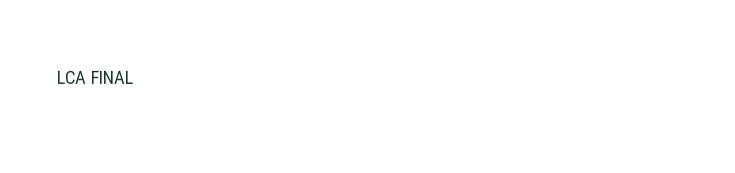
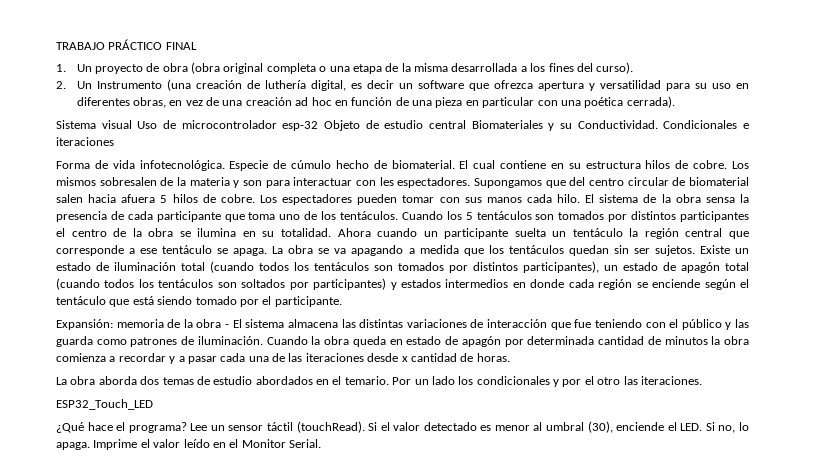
[57,70,87,84] LCA -> [56,39,163,50] TRABAJO PRÁCTICO
(134, 77) none -> [56,62,634,74] [56,79,750,91] [76,96,675,108] [56,120,750,131] [56,137,114,146] [56,160,750,171] [56,177,749,188] [56,194,749,205] [56,211,750,222] [56,228,749,239] [56,245,749,256] [56,261,749,273] [56,278,750,290] [56,296,342,307] [56,319,749,330] [56,336,749,347] [56,353,510,364] [56,376,702,387] [56,399,153,410] [56,421,750,433] [56,439,321,450] // 1. Un proyecto de obra (obra original completa o una etapa de la misma desarrollada a los fines del curso). // 2. Un Instrumento (una creación de luthería digital, es decir un software que ofrezca apertura y versatilidad para su uso en diferentes obras, en vez de una creación ad hoc en función de una pieza en particular con una poética cerrada). // Sistema visual Uso de microcontrolador esp-32 Objeto de estudio central Biomateriales y su Conductividad. Condicionales e iteraciones // Forma de vida infotecnológica. Especie de cúmulo hecho de biomaterial. El cual contiene en su estructura hilos de cobre. Los mismos sobresalen de la materia y son para interactuar con les espectadores. Supongamos que del centro circular de biomaterial salen hacia afuera 5 hilos de cobre. Los espectadores pueden tomar con sus manos cada hilo. El sistema de la obra sensa la presencia de cada participante que toma uno de los tentáculos. Cuando los 5 tentáculos son tomados por distintos participantes el centro de la obra se ilumina en su totalidad. Ahora cuando un participante suelta un tentáculo la región central que corresponde a ese tentáculo se apaga. La obra se va apagando a medida que los tentáculos quedan sin ser sujetos. Existe un estado de iluminación total (cuando todos los tentáculos son tomados por distintos participantes), un estado de apagón total (cuando todos los tentáculos son soltados por participantes) y estados intermedios en donde cada región se enciende según el tentáculo que está siendo tomado por el participante. // Expansión: memoria de la obra - El sistema almacena las distintas variaciones de interacción que fue teniendo con el público y las guarda como patrones de iluminación. Cuando la obra queda en estado de apagón por determinada cantidad de minutos la obra comienza a recordar y a pasar cada una de las iteraciones desde x cantidad de horas. // La obra aborda dos temas de estudio abordados en el temario. Por un lado los condicionales y por el otro las iteraciones. // ESP32_Touch_LED // ¿Qué hace el programa? Lee un sensor táctil (touchRead). Si el valor detectado es menor al umbral (30), enciende el LED. Si no, lo apaga. Imprime el valor leído en el Monitor Serial.

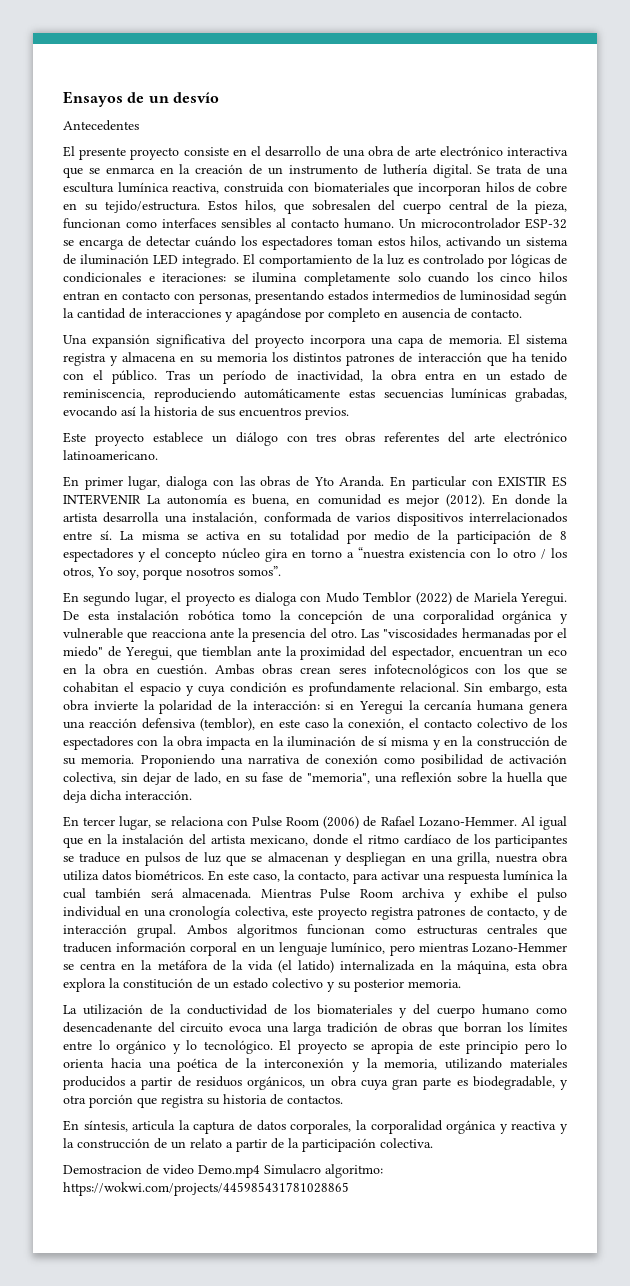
[56,39,197,50] [56,62,634,74] [56,79,750,91] [76,96,675,108] [56,120,750,131] [56,137,114,146] [56,160,750,171] [56,177,749,188] [56,194,749,205] [56,211,750,222] [56,228,749,239] [56,245,749,256] [56,261,749,273] [56,278,750,290] [56,296,342,307] [56,319,749,330] [56,336,749,347] [56,353,510,364] [56,376,702,387] [56,399,153,410] [56,421,750,433] [56,439,321,450] TRABAJO PRÁCTICO FINAL // 1. Un proyecto de obra (obra original completa o una etapa de la misma desarrollada a los fines del curso). // 2. Un Instrumento (una creación de luthería digital, es decir un software que ofrezca apertura y versatilidad para su uso en diferentes obras, en vez de una creación ad hoc en función de una pieza en particular con una poética cerrada). // Sistema visual Uso de microcontrolador esp-32 Objeto de estudio central Biomateriales y su Conductividad. Condicionales e iteraciones // Forma de vida infotecnológica. Especie de cúmulo hecho de biomaterial. El cual contiene en su estructura hilos de cobre. Los mismos sobresalen de la materia y son para interactuar con les espectadores. Supongamos que del centro circular de biomaterial salen hacia afuera 5 hilos de cobre. Los espectadores pueden tomar con sus manos cada hilo. El sistema de la obra sensa la presencia de cada participante que toma uno de los tentáculos. Cuando los 5 tentáculos son tomados por distintos participantes el centro de la obra se ilumina en su totalidad. Ahora cuando un participante suelta un tentáculo la región central que corresponde a ese tentáculo se apaga. La obra se va apagando a medida que los tentáculos quedan sin ser sujetos. Existe un estado de iluminación total (cuando todos los tentáculos son tomados por distintos participantes), un estado de apagón total (cuando todos los tentáculos son soltados por participantes) y estados intermedios en donde cada región se enciende según el tentáculo que está siendo tomado por el participante. // Expansión: memoria de la obra - El sistema almacena las distintas variaciones de interacción que fue teniendo con el público y las guarda como patrones de iluminación. Cuando la obra queda en estado de apagón por determinada cantidad de minutos la obra comienza a recordar y a pasar cada una de las iteraciones desde x cantidad de horas. // La obra aborda dos temas de estudio abordados en el temario. Por un lado los condicionales y por el otro las iteraciones. // ESP32_Touch_LED // ¿Qué hace el programa? Lee un sensor táctil (touchRead). Si el valor detectado es menor al umbral (30), enciende el LED. Si no, lo apaga. Imprime el valor leído en el Monitor Serial. -> [63,91,219,107] [63,120,139,131] [63,146,568,160] [63,164,569,178] [63,182,567,196] [63,200,567,214] [63,218,567,229] [63,236,568,250] [63,254,567,268] [63,272,568,286] [63,290,567,304] [63,308,522,322] [63,334,568,348] [63,352,567,366] [63,370,567,384] [63,388,568,402] [63,406,349,420] [63,432,568,446] [63,450,158,460] [63,476,568,490] [63,494,568,507] [63,512,567,526] [63,530,567,544] [63,547,567,562] [63,566,281,580] [63,592,567,606] [63,610,569,624] [63,628,567,642] [63,646,567,660] [63,664,568,678] [63,682,568,696] [63,700,568,714] [63,718,567,731] [63,736,567,750] [63,754,567,768] [63,772,567,786] [63,790,192,803] [63,816,567,830] [63,834,567,848] [63,852,568,866] [63,870,568,884] [63,888,567,902] [63,906,568,920] [63,924,567,938] [63,942,567,956] [63,960,568,974] [63,978,461,992] [63,1004,567,1018] [63,1022,568,1036] [63,1040,567,1054] [63,1058,567,1072] [63,1076,568,1090] [63,1094,343,1108] [63,1120,569,1134] [63,1138,433,1152] [63,1164,383,1178] [63,1182,349,1196] Ensayos de un desvío // Antecedentes // El presente proyecto consiste en el desarrollo de una obra de arte electrónico interactiva que se enmarca en la creación de un instrumento de luthería digital. Se trata de una escultura lumínica reactiva, construida con biomateriales que incorporan hilos de cobre en su tejido/estructura. Estos hilos, que sobresalen del cuerpo central de la pieza, funcionan como interfaces sensibles al contacto humano. Un microcontrolador ESP-32 se encarga de detectar cuándo los espectadores toman estos hilos, activando un sistema de iluminación LED integrado. El comportamiento de la luz es controlado por lógicas de condicionales e iteraciones: se ilumina completamente solo cuando los cinco hilos entran en contacto con personas, presentando estados intermedios de luminosidad según la cantidad de interacciones y apagándose por completo en ausencia de contacto. // Una expansión significativa del proyecto incorpora una capa de memoria. El sistema registra y almacena en su memoria los distintos patrones de interacción que ha tenido con el público. Tras un período de inactividad, la obra entra en un estado de reminiscencia, reproduciendo automáticamente estas secuencias lumínicas grabadas, evocando así la historia de sus encuentros previos. // Este proyecto establece un diálogo con tres obras referentes del arte electrónico latinoamericano. // En primer lugar, dialoga con las obras de Yto Aranda. En particular con EXISTIR ES INTERVENIR La autonomía es buena, en comunidad es mejor (2012). En donde la artista desarrolla una instalación, conformada de varios dispositivos interrelacionados entre sí. La misma se activa en su totalidad por medio de la participación de 8 espectadores y el concepto núcleo gira en torno a “nuestra existencia con lo otro / los otros, Yo soy, porque nosotros somos”. // En segundo lugar, el proyecto es dialoga con Mudo Temblor (2022) de Mariela Yeregui. De esta instalación robótica tomo la concepción de una corporalidad orgánica y vulnerable que reacciona ante la presencia del otro. Las "viscosidades hermanadas por el miedo" de Yeregui, que tiemblan ante la proximidad del espectador, encuentran un eco en la obra en cuestión. Ambas obras crean seres infotecnológicos con los que se cohabitan el espacio y cuya condición es profundamente relacional. Sin embargo, esta obra invierte la polaridad de la interacción: si en Yeregui la cercanía humana genera una reacción defensiva (temblor), en este caso la conexión, el contacto colectivo de los espectadores con la obra impacta en la iluminación de sí misma y en la construcción de su memoria. Proponiendo una narrativa de conexión como posibilidad de activación colectiva, sin dejar de lado, en su fase de "memoria", una reflexión sobre la huella que deja dicha interacción. // En tercer lugar, se relaciona con Pulse Room (2006) de Rafael Lozano-Hemmer. Al igual que en la instalación del artista mexicano, donde el ritmo cardíaco de los participantes se traduce en pulsos de luz que se almacenan y despliegan en una grilla, nuestra obra utiliza datos biométricos. En este caso, la contacto, para activar una respuesta lumínica la cual también será almacenada. Mientras Pulse Room archiva y exhibe el pulso individual en una cronología colectiva, este proyecto registra patrones de contacto, y de interacción grupal. Ambos algoritmos funcionan como estructuras centrales que traducen información corporal en un lenguaje lumínico, pero mientras Lozano-Hemmer se centra en la metáfora de la vida (el latido) internalizada en la máquina, esta obra explora la constitución de un estado colectivo y su posterior memoria. // La utilización de la conductividad de los biomateriales y del cuerpo humano como desencadenante del circuito evoca una larga tradición de obras que borran los límites entre lo orgánico y lo tecnológico. El proyecto se apropia de este principio pero lo orienta hacia una poética de la interconexión y la memoria, utilizando materiales producidos a partir de residuos orgánicos, un obra cuya gran parte es biodegradable, y otra porción que registra su historia de contactos. // En síntesis, articula la captura de datos corporales, la corporalidad orgánica y reactiva y la construcción de un relato a partir de la participación colectiva. // Demostracion de video Demo.mp4 Simulacro algoritmo: https://wokwi.com/projects/445985431781028865

